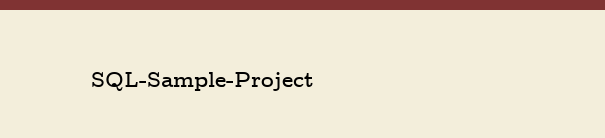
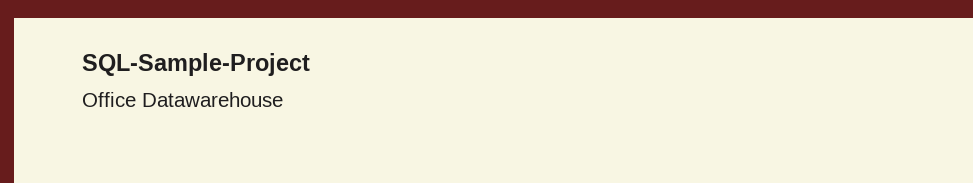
(314, 81) none -> [82,92,283,107] // Office Datawarehouse

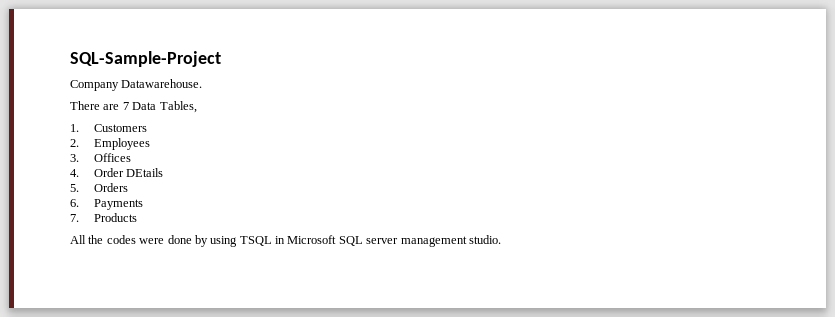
[82,92,283,107] Office Datawarehouse -> [70,79,203,91] [70,101,197,113] [70,124,147,132] [70,138,150,150] [70,153,131,162] [70,168,163,177] [70,183,128,192] [70,199,143,210] [70,213,137,222] [70,235,501,247] Company Datawarehouse. // There are 7 Data Tables, // 1. Customers // 2. Employees // 3. Offices // 4. Order DEtails // 5. Orders // 6. Payments // 7. Products // All the codes were done by using TSQL in Microsoft SQL server management studio.

